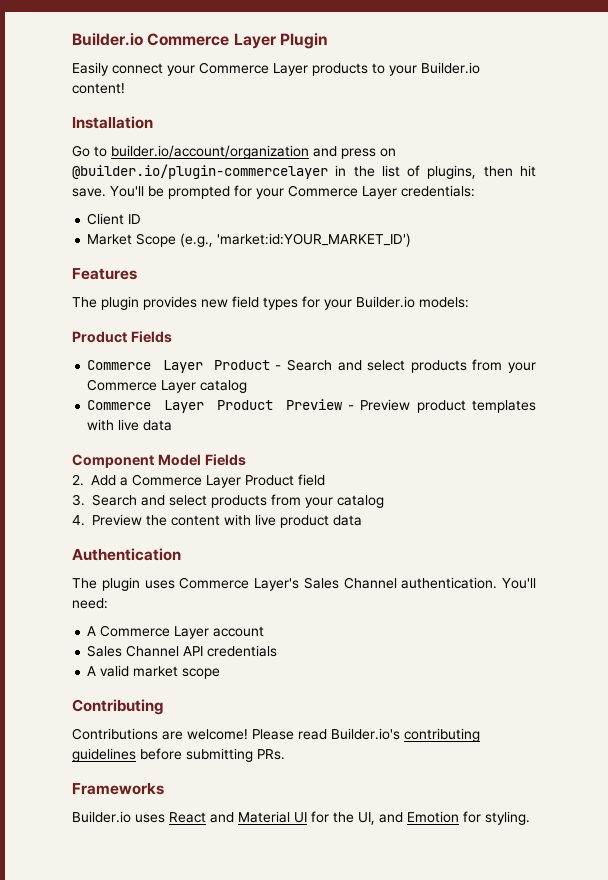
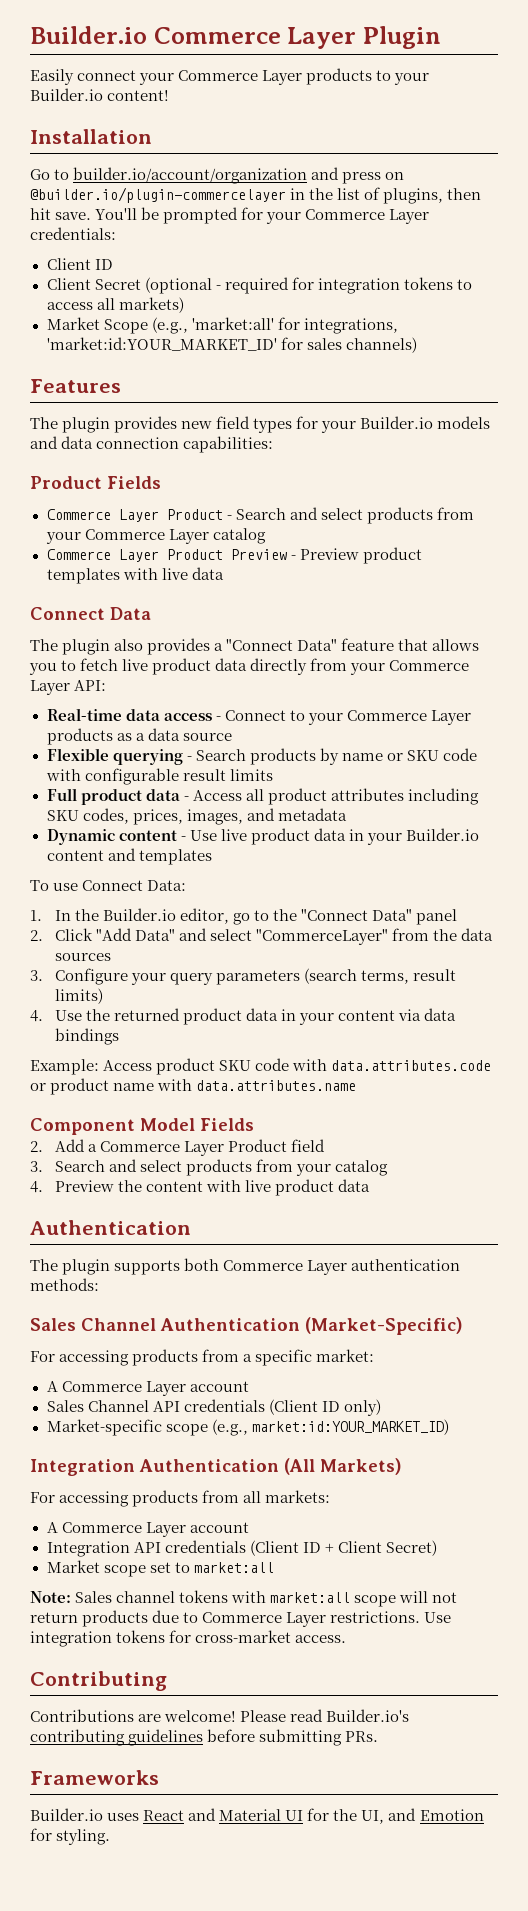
[87,233,412,247] Market Scope (e.g., 'market:id:YOUR_MARKET_ID') -> [46,277,472,294] [46,297,184,313] [46,317,398,334] [46,337,417,353] Client Secret (optional - required for integration tokens to access all markets) // Market Scope (e.g., 'market:all' for integrations, 'market:id:YOUR_MARKET_ID' for sales channels)
[419,297,469,308] models: -> [437,416,491,429] [30,436,274,453] models and data connection capabilities:
(173, 425) none -> [30,607,151,620] [30,638,480,655] [29,658,470,675] [30,680,107,695] [46,708,471,725] [46,728,232,745] [46,748,477,765] [45,768,273,785] [46,788,479,805] [46,808,347,825] [46,828,479,845] [46,848,212,865] [30,880,187,891] [30,908,458,925] [30,928,494,945] [54,953,111,961] [30,968,457,985] [54,988,103,1004] [30,1008,457,1025] [54,1028,119,1045] [30,1058,492,1075] [30,1078,357,1095] // Connect Data // The plugin also provides a "Connect Data" feature that allows you to fetch live product data directly from your Commerce Layer API: // Real-time data access - Connect to your Commerce Layer products as a data source // Flexible querying - Search products by name or SKU code with configurable result limits // Full product data - Access all product attributes including SKU codes, prices, images, and metadata // Dynamic content - Use live product data in your Builder.io content and templates // To use Connect Data: // 1. In the Builder.io editor, go to the "Connect Data" panel // 2. Click "Add Data" and select "CommerceLayer" from the data sources // 3. Configure your query parameters (search terms, result limits) // 4. Use the returned product data in your content via data bindings // Example: Access product SKU code with data.attributes.code or product name with data.attributes.name
[144,577,536,591] [72,598,108,609] uses Commerce Layer's Sales Channel authentication. You'll need: -> [114,1258,461,1275] [30,1278,99,1291] [30,1317,463,1335] [30,1349,375,1366] supports both Commerce Layer authentication methods: // Sales Channel Authentication (Market-Specific) // For accessing products from a specific market:
[87,665,221,679] // A valid market scope -> [268,1399,381,1416] [46,1419,449,1436] [30,1458,402,1476] [30,1490,331,1507] [46,1522,249,1537] [46,1540,437,1557] [46,1560,274,1577] [30,1590,458,1607] [30,1610,452,1627] [30,1630,347,1647] (Client ID only) // Market-specific scope (e.g., market:id:YOUR_MARKET_ID) // Integration Authentication (All Markets) // For accessing products from all markets: // A Commerce Layer account // Integration API credentials (Client ID + Client Secret) // Market scope set to market:all // Note: Sales channel tokens with market:all scope will not return products due to Commerce Layer restrictions. Use integration tokens for cross-market access.

